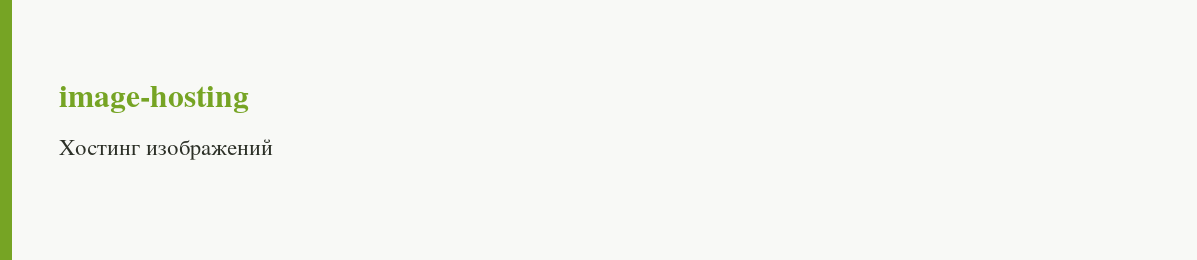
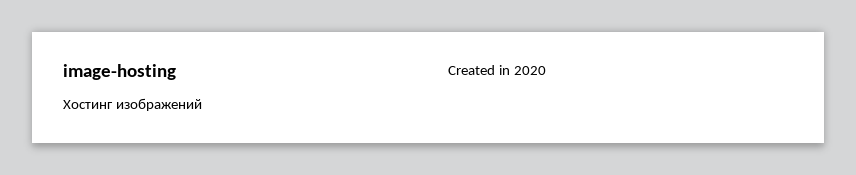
(274, 149) none -> [448,65,546,75] // Created in 2020

